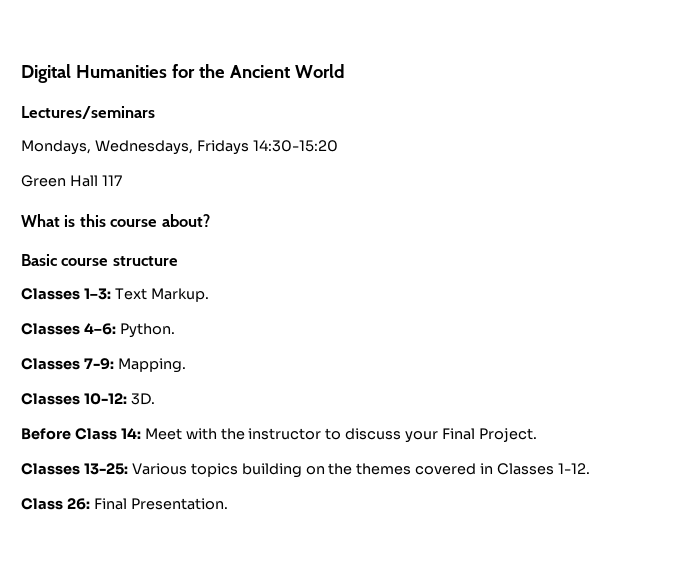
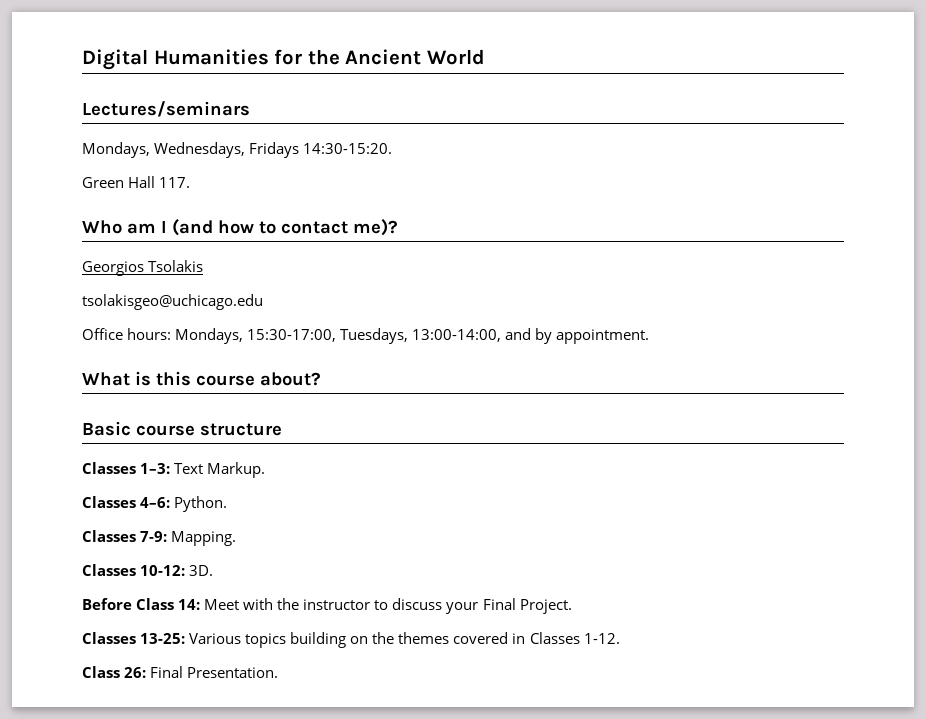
[252,140,338,152] 14:30-15:20 -> [303,143,393,154] 14:30-15:20.
[101,175,122,186] 117 -> [159,177,191,188] [82,219,398,236] [82,260,204,276] [82,294,263,310] [82,328,650,344] 117. // Who am I (and how to contact me)? // Georgios Tsolakis // tsolakisgeo@uchicago.edu // Office hours: Mondays, 15:30-17:00, Tuesdays, 13:00-14:00, and by appointment.

